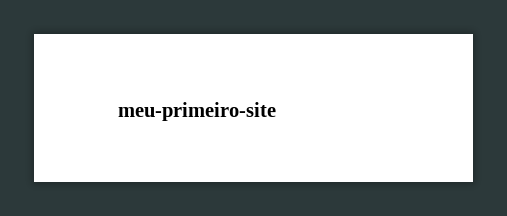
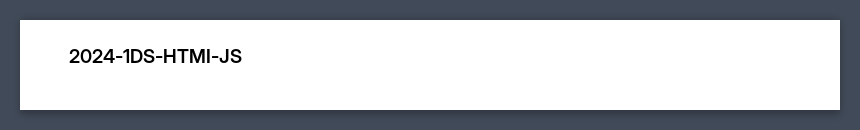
[118,102,276,121] meu-primeiro-site -> [69,49,242,63] 2024-1DS-HTMI-JS

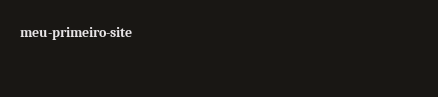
[69,49,242,63] 2024-1DS-HTMI-JS -> [20,27,132,40] meu-primeiro-site

